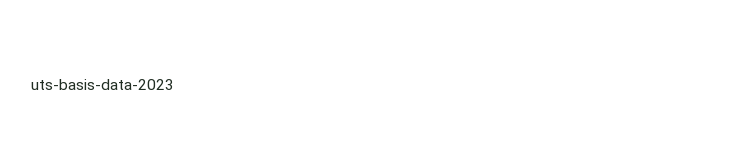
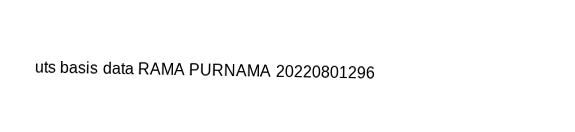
[31,79,174,90] uts-basis-data-2023 -> [34,60,376,79] uts basis data RAMA PURNAMA 20220801296

